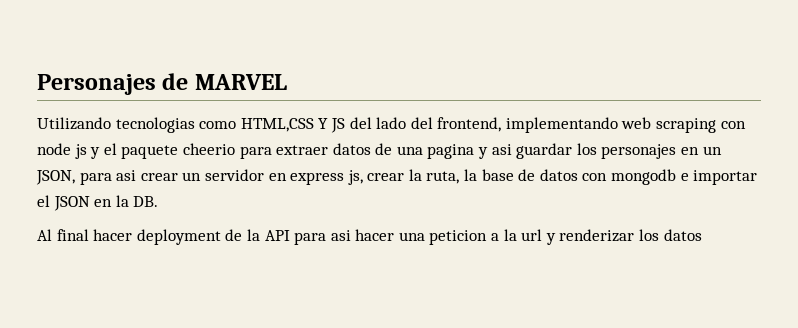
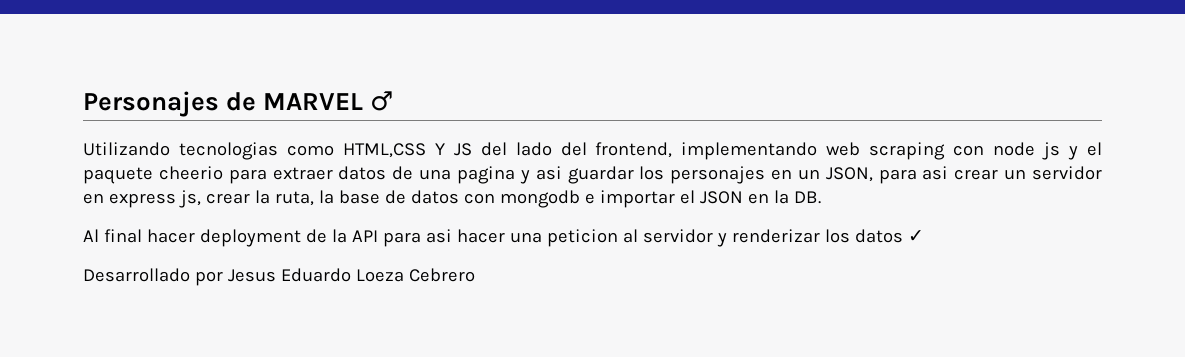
(287, 82) none -> [370,91,394,111] ♂
[491,229,543,241] a la url -> [622,229,713,243] al servidor
(702, 235) none -> [907,230,924,242] [83,268,475,286] ✓ // Desarrollado por Jesus Eduardo Loeza Cebrero

